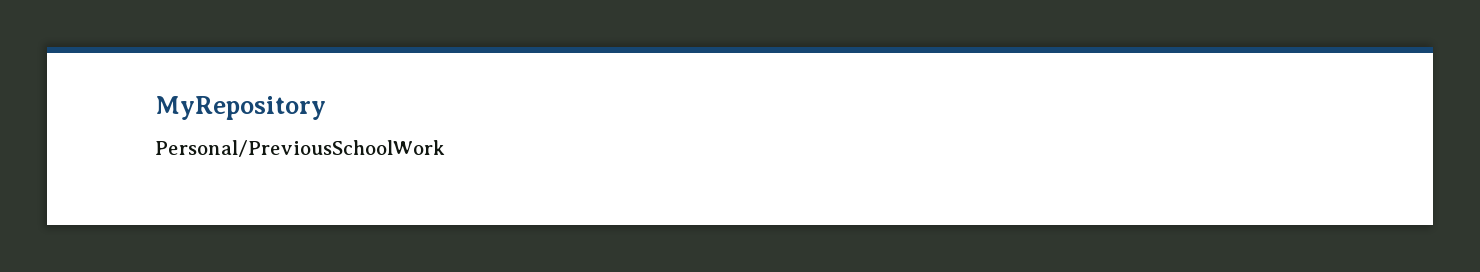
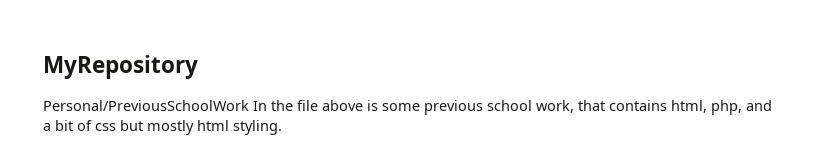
(445, 148) none -> [253,100,772,115] [43,120,282,135] In the file above is some previous school work, that contains html, php, and a bit of css but mostly html styling.

